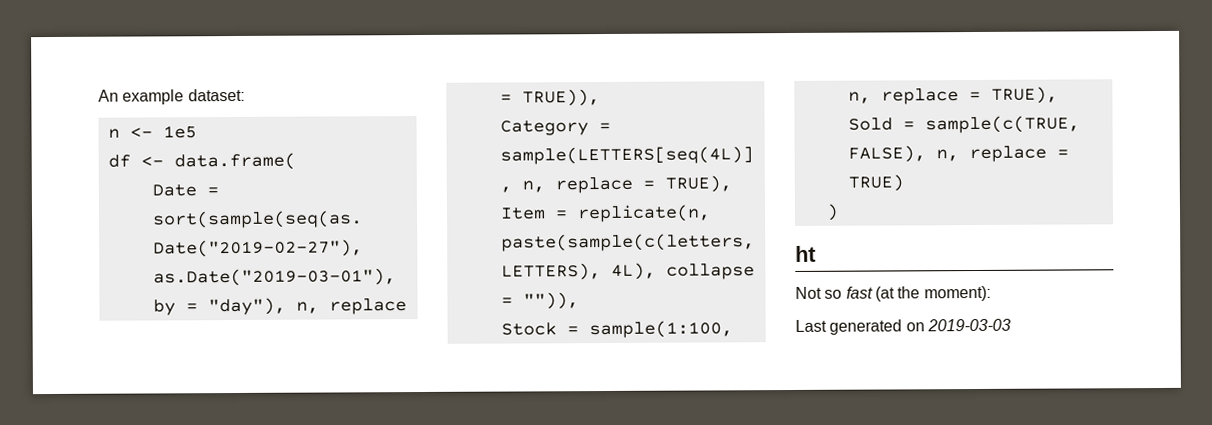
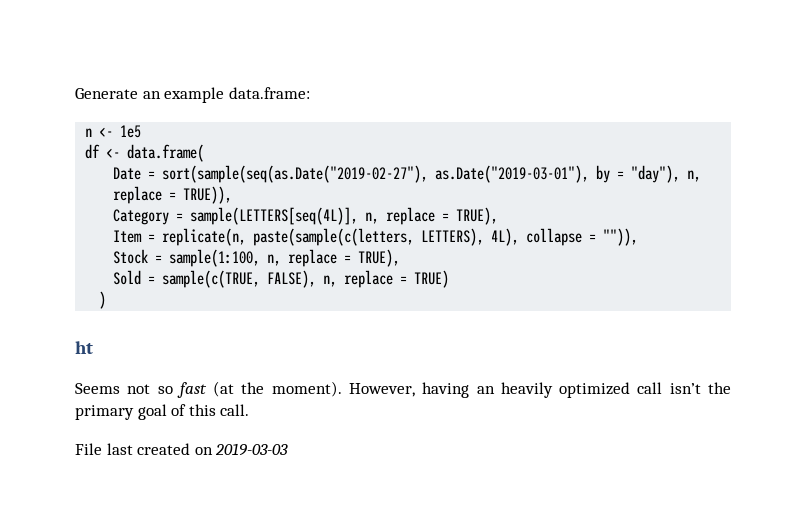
[98,88,245,105] An example dataset: -> [75,87,310,103] Generate an example data.frame:
[795,286,822,299] Not -> [75,383,151,394] Seems not
[923,285,991,302] [795,319,903,335] moment): // Last generated -> [271,381,732,398] [75,404,250,420] [75,443,191,455] moment). However, having an heavily optimized call isn’t the primary goal of this call. // File last created

